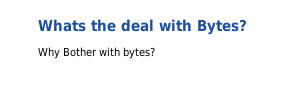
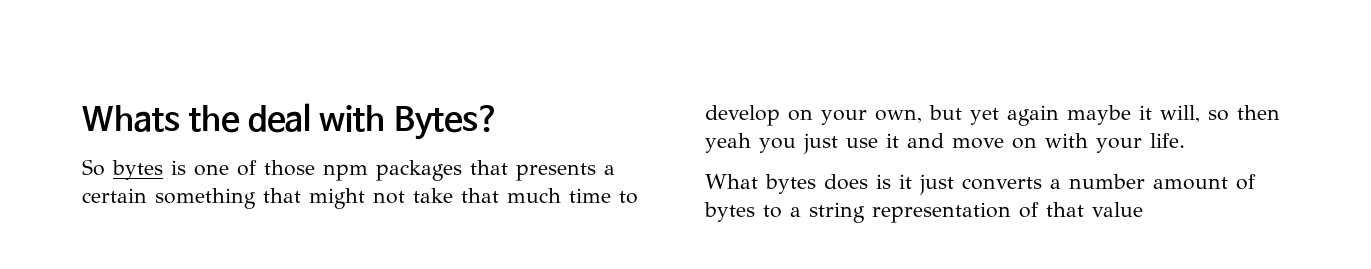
[38,47,155,59] Why Bother with bytes? -> [82,159,615,181] [82,188,638,209] [705,105,1280,126] [705,133,1185,154] [705,174,1256,195] [704,202,1143,223] So bytes is one of those npm packages that presents a certain something that might not take that much time to develop on your own, but yet again maybe it will, so then yeah you just use it and move on with your life. // What bytes does is it just converts a number amount of bytes to a string representation of that value

